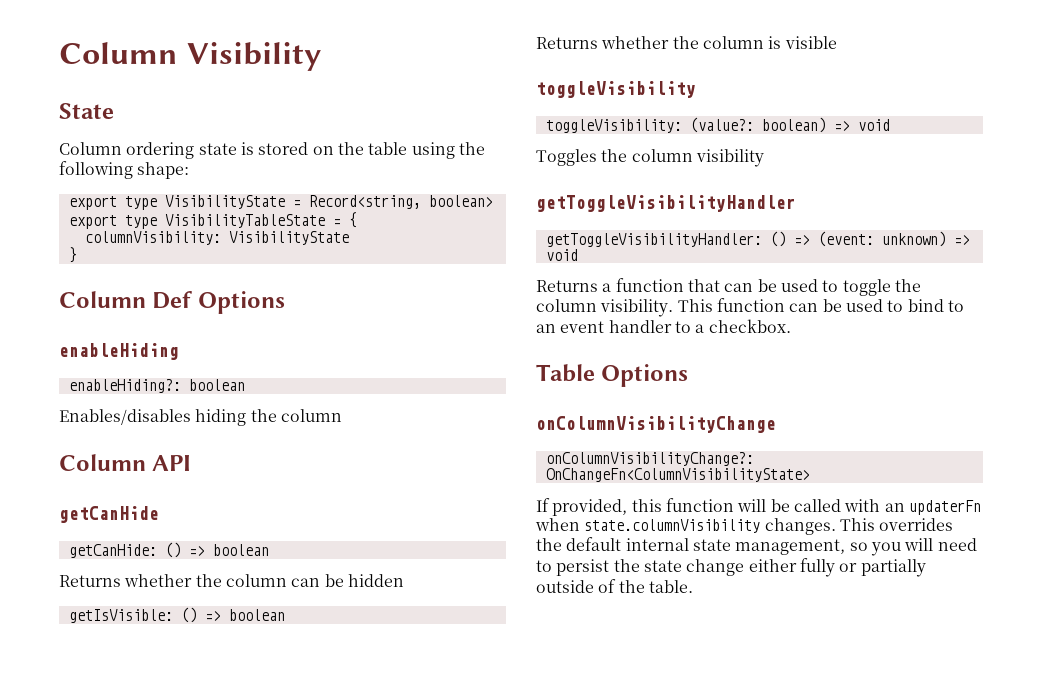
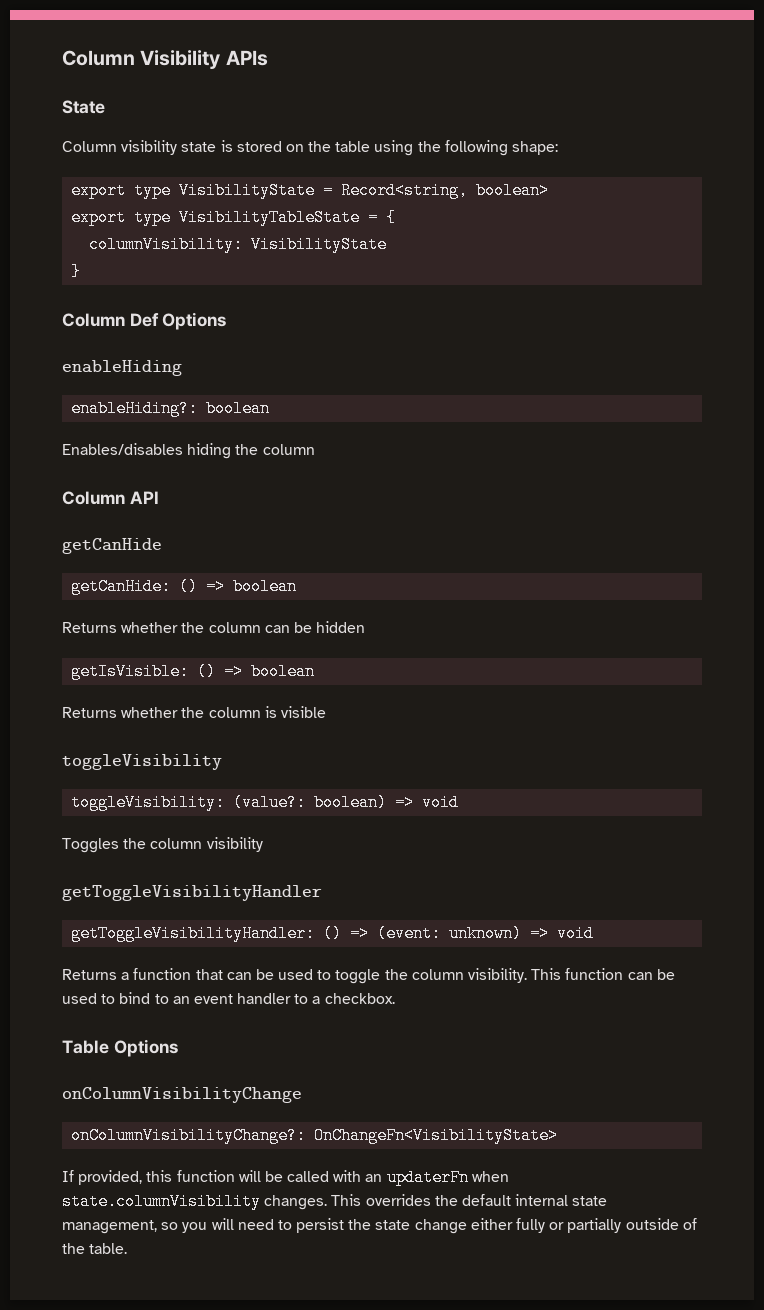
(322, 56) none -> [225,50,268,66] APIs
[126,142,195,159] ordering -> [121,140,178,155] visibility
[545,468,810,482] OnChangeFn<ColumnVisibilityState> -> [314,1127,559,1144] OnChangeFn<VisibilityState>

